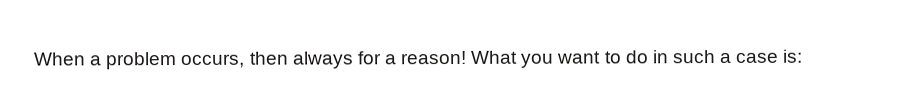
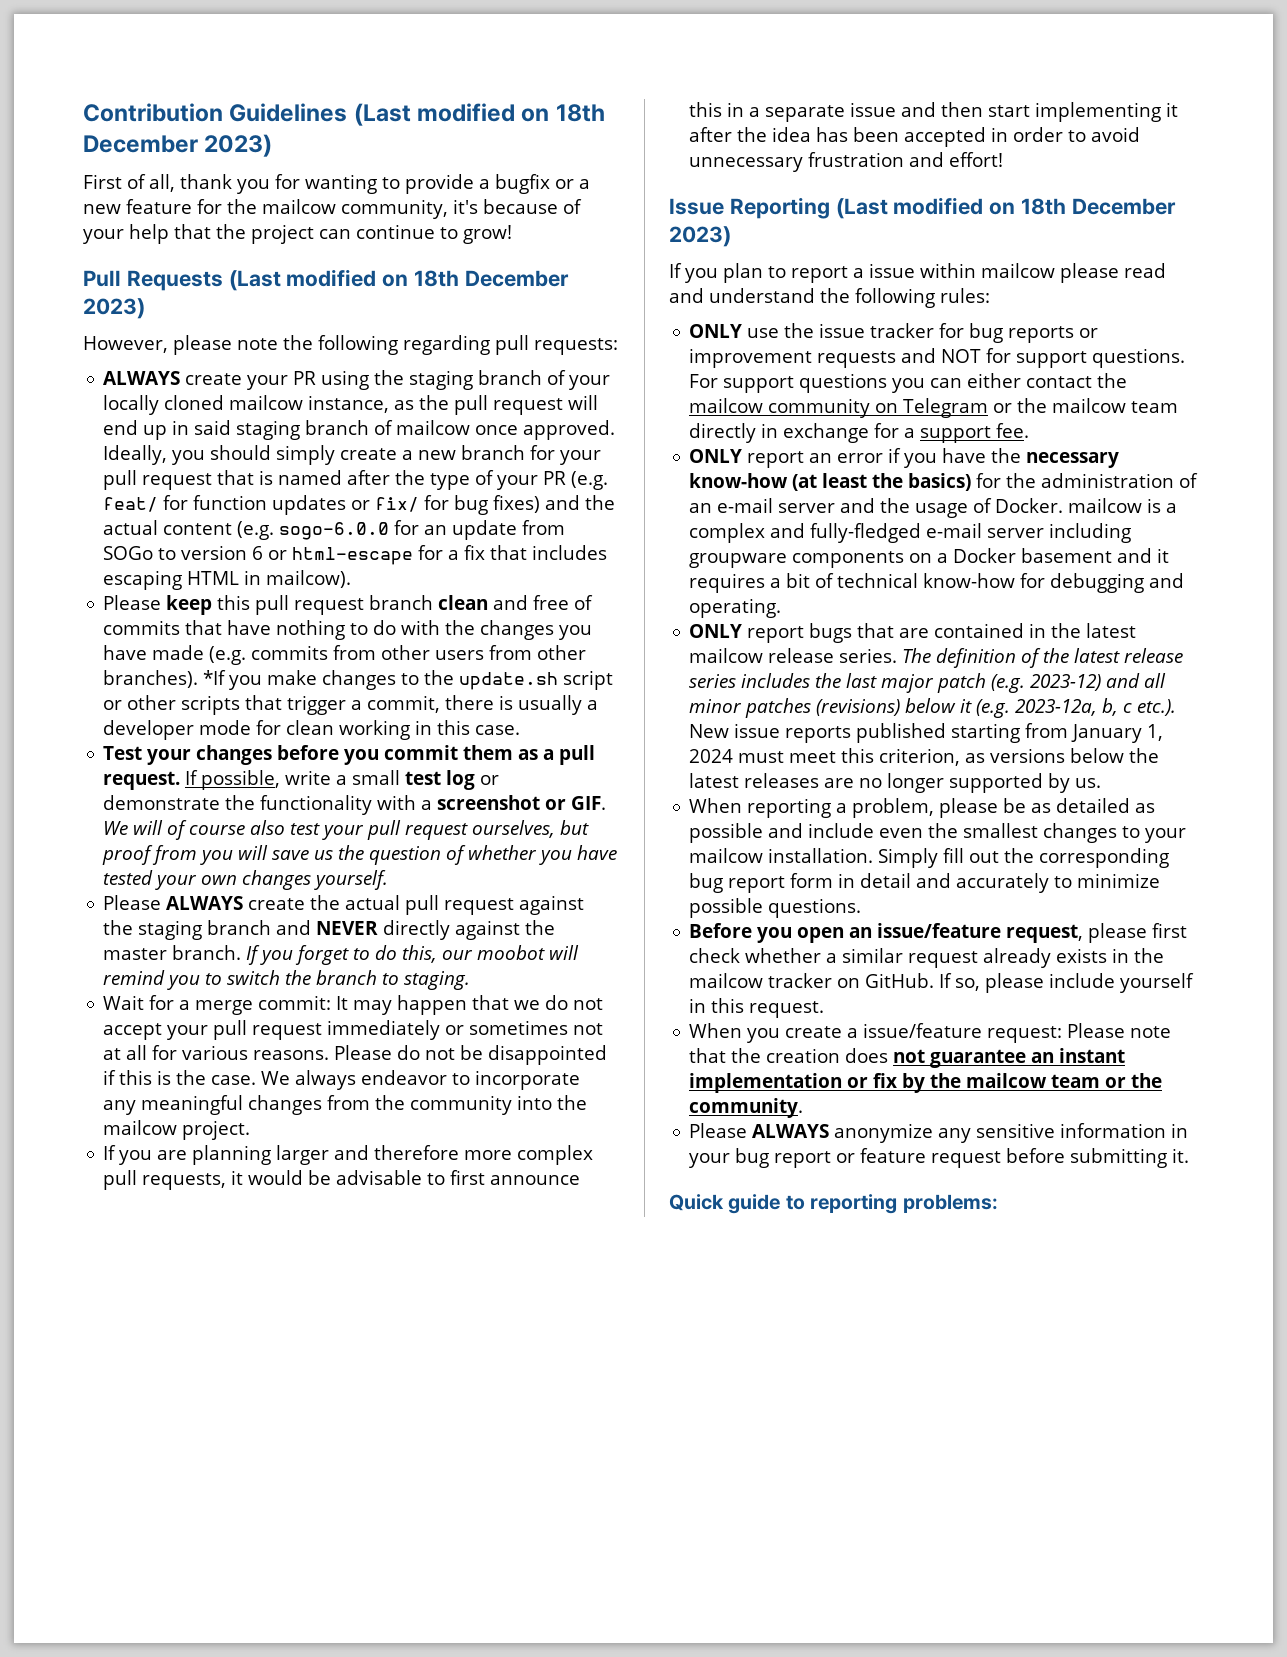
[33,49,804,70] When a problem occurs, then always for a reason! What you want to do in such a case is: -> [83,103,605,126] [83,134,273,157] [83,174,590,194] [83,199,582,219] [83,224,512,244] [83,269,569,291] [83,298,145,319] [83,335,618,355] [103,370,611,390] [103,395,599,415] [103,420,616,440] [103,445,602,465] [103,470,609,490] [103,495,616,515] [103,520,566,540] [103,545,608,565] [103,570,352,590] [103,595,594,615] [103,620,593,640] [103,645,587,665] [103,670,614,690] [103,695,599,715] [103,720,521,740] [103,745,596,765] [103,770,500,790] [103,795,607,815] [103,820,590,840] [102,845,618,865] [103,870,389,890] [103,895,585,915] [103,920,556,940] [103,945,580,965] [103,970,471,990] [103,995,604,1015] [103,1020,604,1040] [103,1045,608,1065] [103,1070,581,1090] [103,1095,588,1115] [103,1120,251,1140] [103,1145,594,1165] [103,1170,581,1190] [689,102,1179,122] [689,127,1141,147] [689,152,1004,172] [669,197,1176,219] [669,226,731,247] [669,263,1166,283] [669,288,990,308] [689,323,1099,343] [689,348,1186,368] [689,373,1128,393] [689,398,1179,418] [689,423,1030,443] [689,448,1120,468] [689,473,1199,491] [689,498,1178,518] [689,523,1132,543] [689,548,1170,568] [689,573,1185,593] [689,598,782,618] [689,623,1137,643] [689,648,1184,668] [689,673,1167,693] [689,698,1177,718] [689,723,1164,743] [689,748,1160,766] [689,773,1102,793] [689,798,1156,818] [689,823,1187,843] [689,848,1170,868] [689,873,1161,893] [689,898,862,918] [689,923,1188,943] [689,948,1165,968] [689,973,1195,993] [689,998,825,1018] [689,1023,1172,1043] [689,1048,1126,1068] [689,1073,1163,1093] [689,1098,804,1118] [689,1123,1189,1143] [689,1148,1190,1168] [669,1194,998,1214] Contribution Guidelines (Last modified on 18th December 2023) // First of all, thank you for wanting to provide a bugfix or a new feature for the mailcow community, it's because of your help that the project can continue to grow! // Pull Requests (Last modified on 18th December 2023) // However, please note the following regarding pull requests: // ALWAYS create your PR using the staging branch of your locally cloned mailcow instance, as the pull request will end up in said staging branch of mailcow once approved. Ideally, you should simply create a new branch for your pull request that is named after the type of your PR (e.g. feat/ for function updates or fix/ for bug fixes) and the actual content (e.g. sogo-6.0.0 for an update from SOGo to version 6 or html-escape for a fix that includes escaping HTML in mailcow). // Please keep this pull request branch clean and free of commits that have nothing to do with the changes you have made (e.g. commits from other users from other branches). *If you make changes to the update.sh script or other scripts that trigger a commit, there is usually a developer mode for clean working in this case. // Test your changes before you commit them as a pull request. If possible, write a small test log or demonstrate the functionality with a screenshot or GIF. We will of course also test your pull request ourselves, but proof from you will save us the question of whether you have tested your own changes yourself. // Please ALWAYS create the actual pull request against the staging branch and NEVER directly against the master branch. If you forget to do this, our moobot will remind you to switch the branch to staging. // Wait for a merge commit: It may happen that we do not accept your pull request immediately or sometimes not at all for various reasons. Please do not be disappointed if this is the case. We always endeavor to incorporate any meaningful changes from the community into the mailcow project. // If you are planning larger and therefore more complex pull requests, it would be advisable to first announce this in a separate issue and then start implementing it after the idea has been accepted in order to avoid unnecessary frustration and effort! // Issue Reporting (Last modified on 18th December 2023) // If you plan to report a issue within mailcow please read and understand the following rules: // ONLY use the issue tracker for bug reports or improvement requests and NOT for support questions. For support questions you can either contact the mailcow community on Telegram or the mailcow team directly in exchange for a support fee. // ONLY report an error if you have the necessary know-how (at least the basics) for the administration of an e-mail server and the usage of Docker. mailcow is a complex and fully-fledged e-mail server including groupware components on a Docker basement and it requires a bit of technical know-how for debugging and operating. // ONLY report bugs that are contained in the latest mailcow release series. The definition of the latest release series includes the last major patch (e.g. 2023-12) and all minor patches (revisions) below it (e.g. 2023-12a, b, c etc.). New issue reports published starting from January 1, 2024 must meet this criterion, as versions below the latest releases are no longer supported by us. // When reporting a problem, please be as detailed as possible and include even the smallest changes to your mailcow installation. Simply fill out the corresponding bug report form in detail and accurately to minimize possible questions. // Before you open an issue/feature request, please first check whether a similar request already exists in the mailcow tracker on GitHub. If so, please include yourself in this request. // When you create a issue/feature request: Please note that the creation does not guarantee an instant implementation or fix by the mailcow team or the community. // Please ALWAYS anonymize any sensitive information in your bug report or feature request before submitting it. // Quick guide to reporting problems:

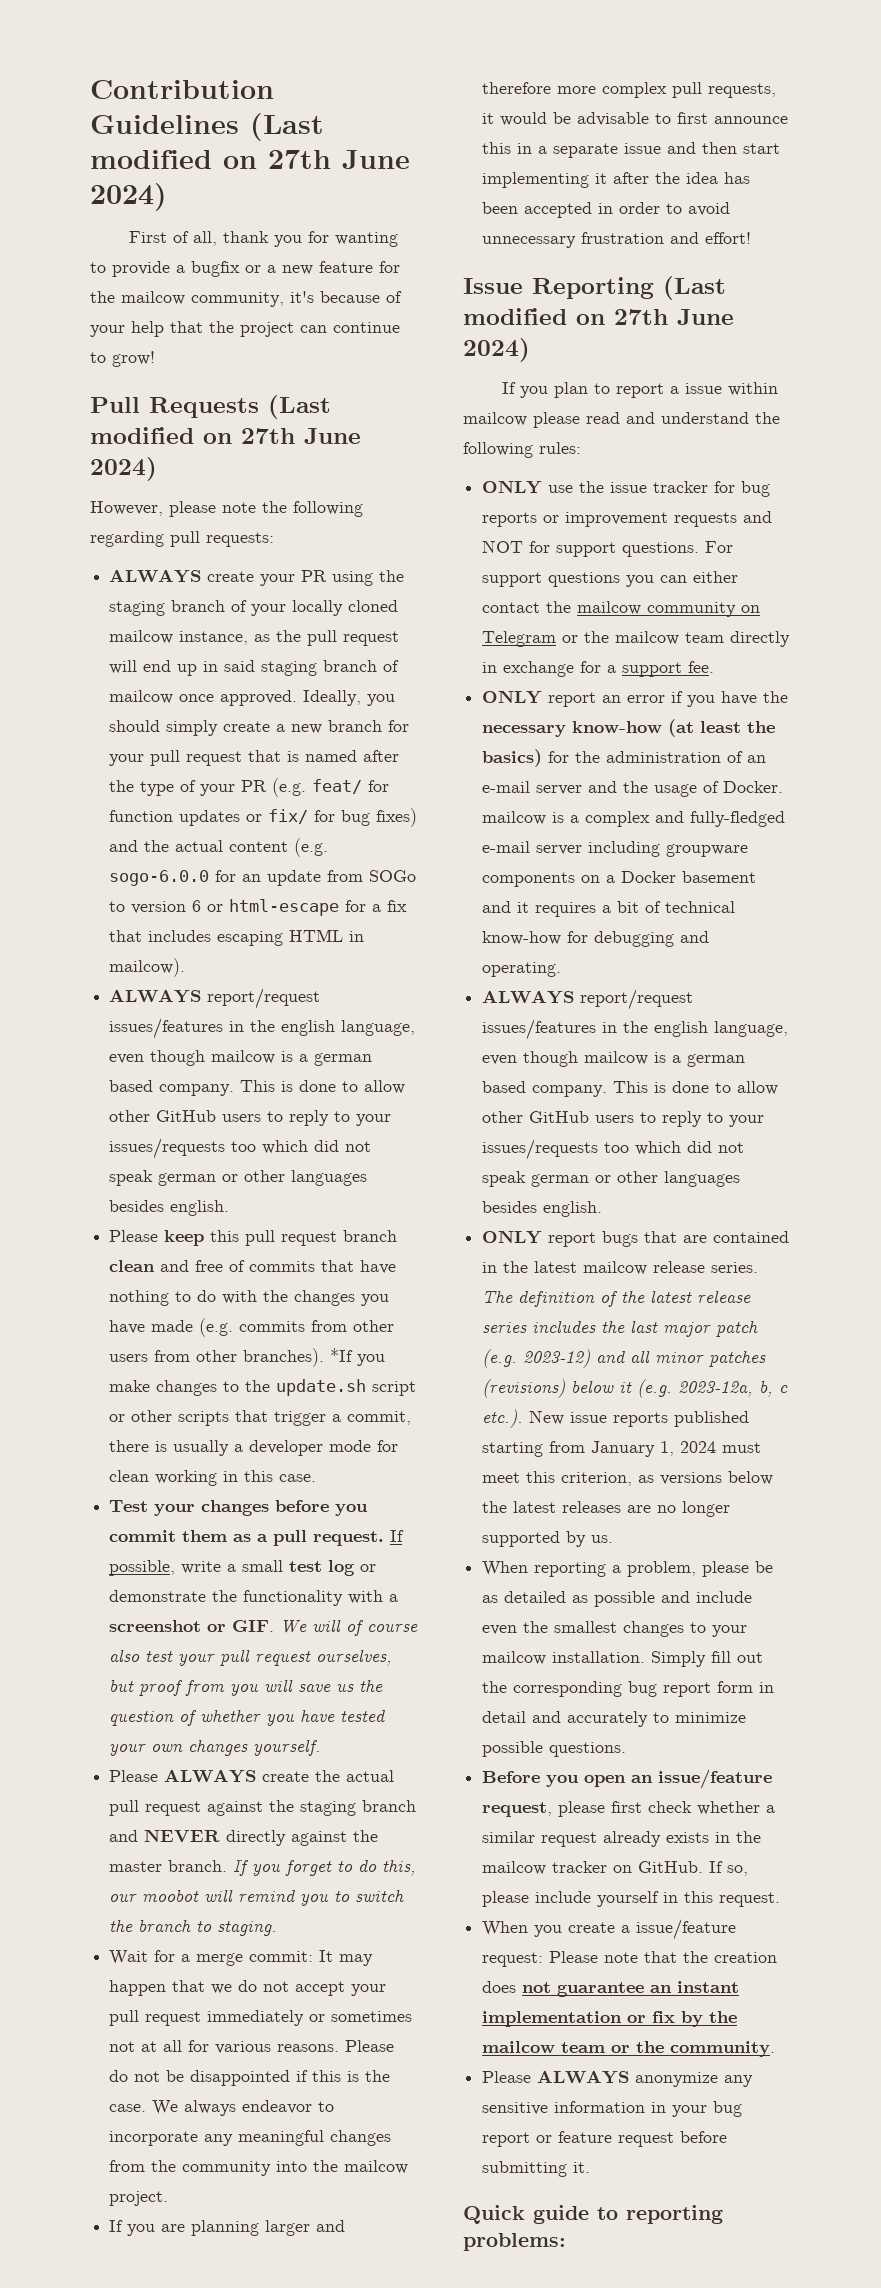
[555,104,605,122] [83,134,273,157] 18th December 2023) -> [268,150,410,169] [90,183,167,211] 27th June 2024)
[414,270,569,287] [83,298,145,319] 18th December 2023) -> [241,428,361,444] [90,457,157,481] 27th June 2024)
(352, 579) none -> [109,988,321,1009] [109,1018,416,1039] [109,1050,373,1066] [109,1080,406,1096] [109,1110,392,1126] [109,1138,372,1159] [109,1170,368,1186] [109,1200,230,1216] // ALWAYS report/request issues/features in the english language, even though mailcow is a german based company. This is done to allow other GitHub users to reply to your issues/requests too which did not speak german or other languages besides english.
[1021,198,1176,215] [669,226,731,247] 18th December 2023) -> [614,309,734,325] [463,338,530,362] 27th June 2024)
(782, 608) none -> [482,989,694,1010] [482,1019,789,1040] [482,1051,746,1067] [482,1081,779,1097] [482,1111,765,1127] [482,1139,745,1160] [482,1171,741,1187] [482,1201,603,1217] // ALWAYS report/request issues/features in the english language, even though mailcow is a german based company. This is done to allow other GitHub users to reply to your issues/requests too which did not speak german or other languages besides english.

